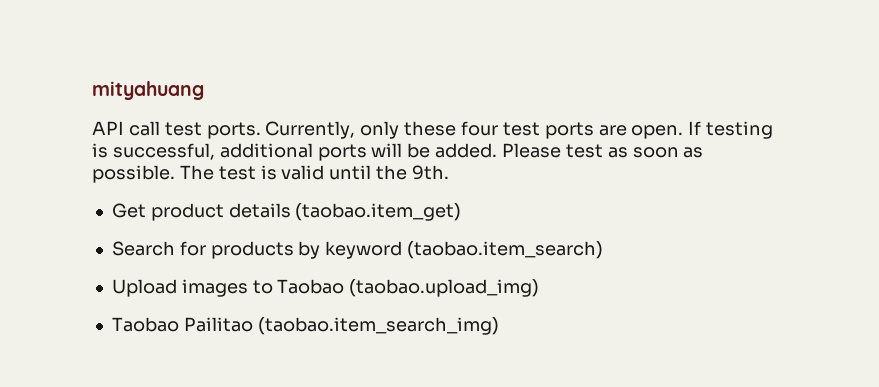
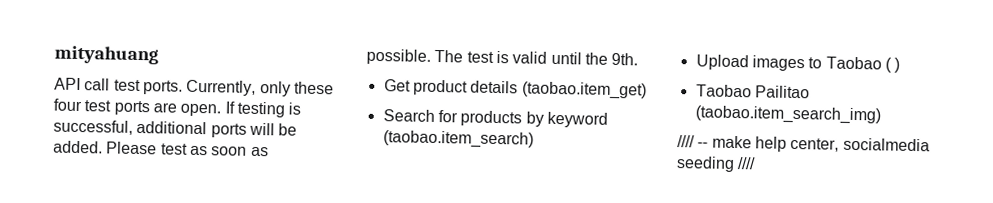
[349,279,540,297] (taobao.upload_img) -> [884,57,901,73] ( )
(499, 326) none -> [677,135,930,152] [676,156,757,172] // //// -- make help center, socialmedia seeding ////

